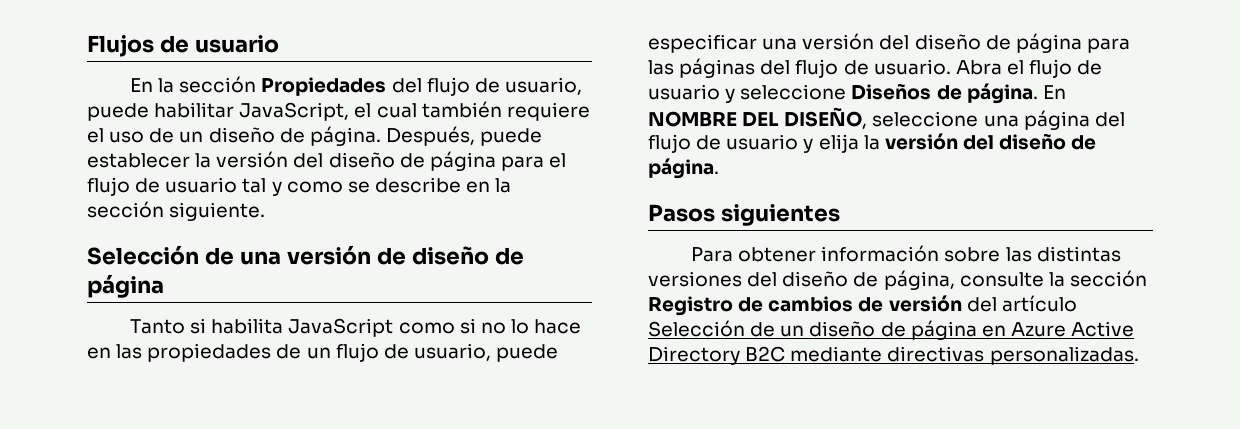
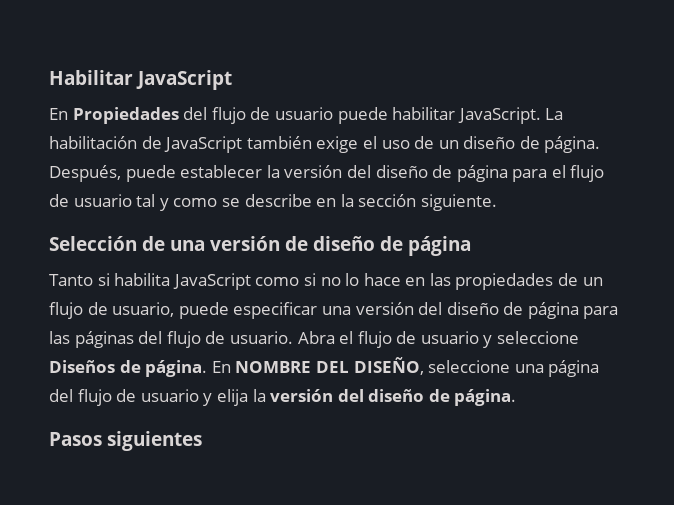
[87,35,279,57] [130,76,257,93] Flujos de usuario // En la sección -> [49,70,232,90] [49,108,68,120] Habilitar JavaScript // En
[504,77,582,95] usuario, -> [274,107,333,120] usuario
[239,101,590,121] JavaScript, el cual también requiere -> [457,107,564,124] [49,136,359,153] JavaScript. La habilitación de JavaScript también exige
[691,245,1121,262] [648,270,1147,290] [648,295,1077,316] [648,320,1135,340] [648,346,1139,365] // Para obtener información sobre las distintas versiones del diseño de página, consulte la sección Registro de cambios de versión del artículo Selección de un diseño de página en Azure Active Directory B2C mediante directivas personalizadas. -> (202, 441) none

